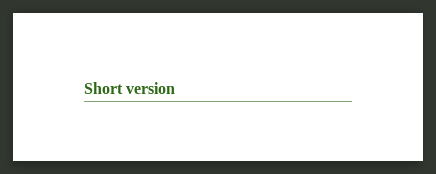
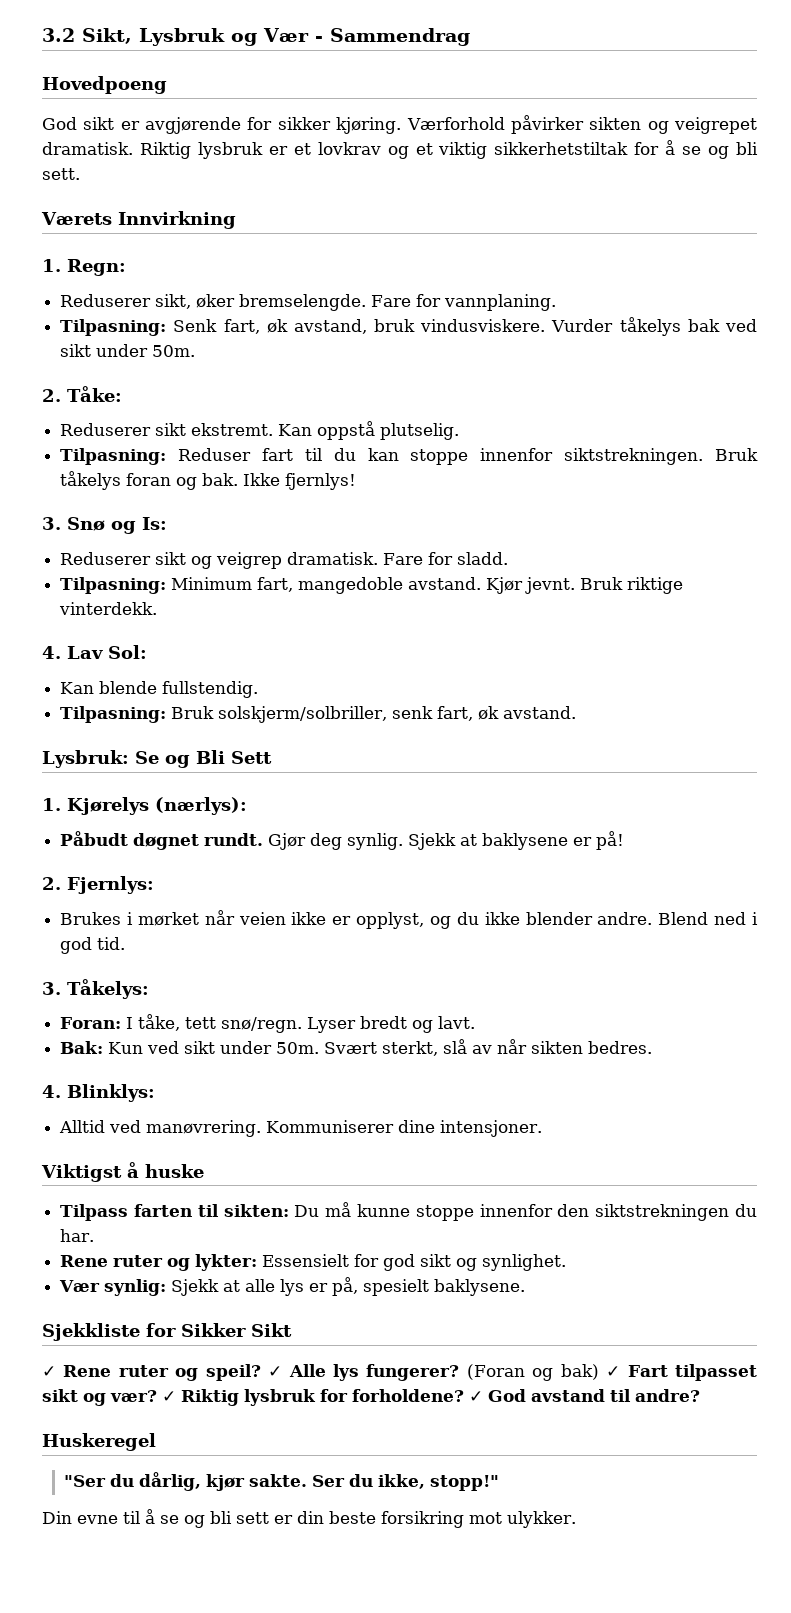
[84,82,176,94] Short version -> [42,28,470,46] [42,76,167,94] [42,115,758,134] [42,140,759,159] [42,168,80,180] [41,211,236,229] [42,259,126,276] [60,294,557,311] [60,317,757,336] [60,344,196,357] [42,386,122,402] [60,421,460,440] [60,448,758,465] [60,471,357,490] [42,517,167,534] [60,552,509,569] [60,577,684,594] [59,602,158,615] [42,645,147,659] [60,681,259,698] [60,706,577,723] [42,750,272,768] [42,797,247,815] [60,831,625,850] [42,876,154,894] [60,910,759,929] [60,937,126,954] [42,979,149,999] [60,1014,476,1033] [60,1039,653,1056] [42,1084,155,1102] [59,1120,543,1137] [41,1162,204,1182] [60,1202,757,1221] [60,1229,95,1242] [60,1254,567,1271] [59,1277,526,1296] [42,1323,292,1341] [42,1364,757,1381] [42,1389,700,1406] [42,1433,156,1451] [63,1472,499,1491] [42,1509,576,1528] 3.2 Sikt, Lysbruk og Vær - Sammendrag // Hovedpoeng // God sikt er avgjørende for sikker kjøring. Værforhold påvirker sikten og veigrepet dramatisk. Riktig lysbruk er et lovkrav og et viktig sikkerhetstiltak for å se og bli sett. // Værets Innvirkning // 1. Regn: // Reduserer sikt, øker bremselengde. Fare for vannplaning. // Tilpasning: Senk fart, øk avstand, bruk vindusviskere. Vurder tåkelys bak ved sikt under 50m. // 2. Tåke: // Reduserer sikt ekstremt. Kan oppstå plutselig. // Tilpasning: Reduser fart til du kan stoppe innenfor siktstrekningen. Bruk tåkelys foran og bak. Ikke fjernlys! // 3. Snø og Is: // Reduserer sikt og veigrep dramatisk. Fare for sladd. // Tilpasning: Minimum fart, mangedoble avstand. Kjør jevnt. Bruk riktige vinterdekk. // 4. Lav Sol: // Kan blende fullstendig. // Tilpasning: Bruk solskjerm/solbriller, senk fart, øk avstand. // Lysbruk: Se og Bli Sett // 1. Kjørelys (nærlys): // Påbudt døgnet rundt. Gjør deg synlig. Sjekk at baklysene er på! // 2. Fjernlys: // Brukes i mørket når veien ikke er opplyst, og du ikke blender andre. Blend ned i god tid. // 3. Tåkelys: // Foran: I tåke, tett snø/regn. Lyser bredt og lavt. // Bak: Kun ved sikt under 50m. Svært sterkt, slå av når sikten bedres. // 4. Blinklys: // Alltid ved manøvrering. Kommuniserer dine intensjoner. // Viktigst å huske // Tilpass farten til sikten: Du må kunne stoppe innenfor den siktstrekningen du har. // Rene ruter og lykter: Essensielt for god sikt og synlighet. // Vær synlig: Sjekk at alle lys er på, spesielt baklysene. // Sjekkliste for Sikker Sikt // ✓ Rene ruter og speil? ✓ Alle lys fungerer? (Foran og bak) ✓ Fart tilpasset sikt og vær? ✓ Riktig lysbruk for forholdene? ✓ God avstand til andre? // Huskeregel // "Ser du dårlig, kjør sakte. Ser du ikke, stopp!" // Din evne til å se og bli sett er din beste forsikring mot ulykker.

